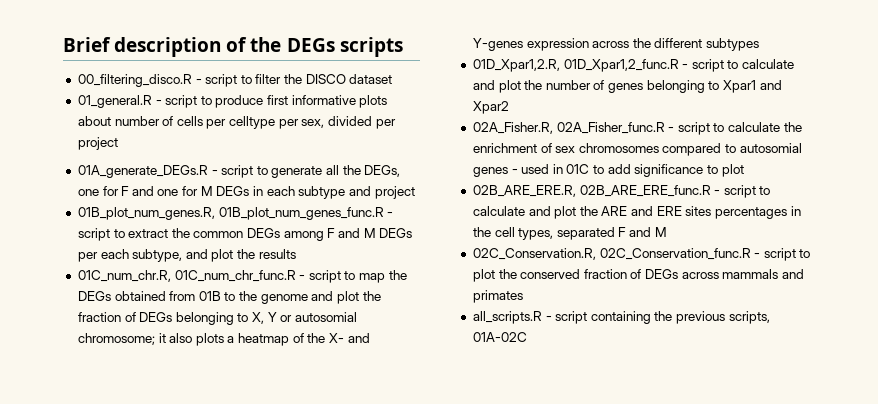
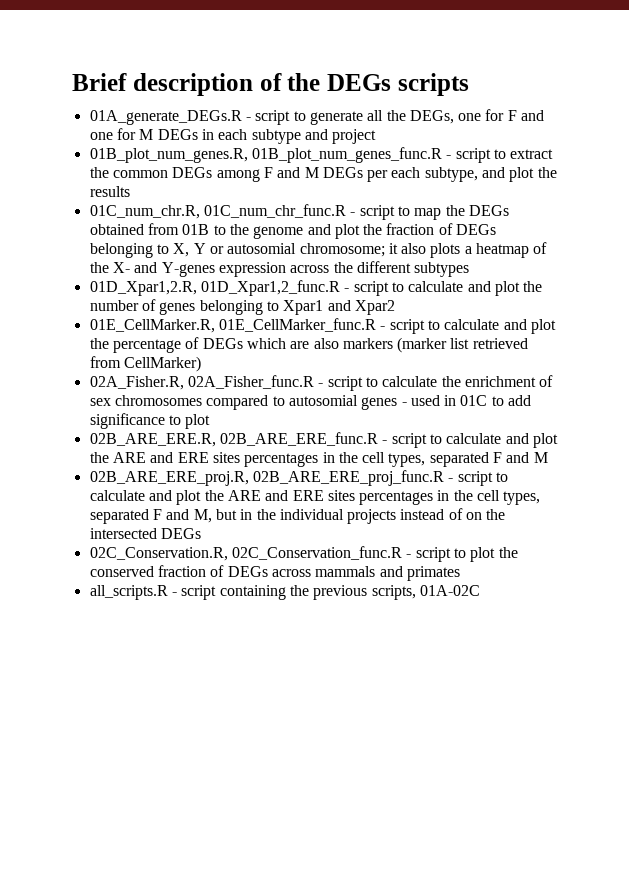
[77,74,393,87] [77,95,388,108] [77,116,396,129] [77,137,118,150] // 00_filtering_disco.R - script to filter the DISCO dataset // 01_general.R - script to produce first informative plots about number of cells per celltype per sex, divided per project -> (469, 84) none
(509, 107) none -> [89,318,556,334] [89,337,528,353] [89,356,201,372] // 01E_CellMarker.R, 01E_CellMarker_func.R - script to calculate and plot the percentage of DEGs which are also markers (marker list retrieved from CellMarker)
(667, 232) none -> [89,470,508,486] [89,490,541,505] [89,508,506,524] [89,528,201,539] // 02B_ARE_ERE_proj.R, 02B_ARE_ERE_proj_func.R - script to calculate and plot the ARE and ERE sites percentages in the cell types, separated F and M, but in the individual projects instead of on the intersected DEGs

